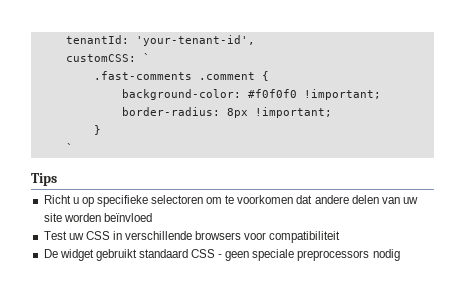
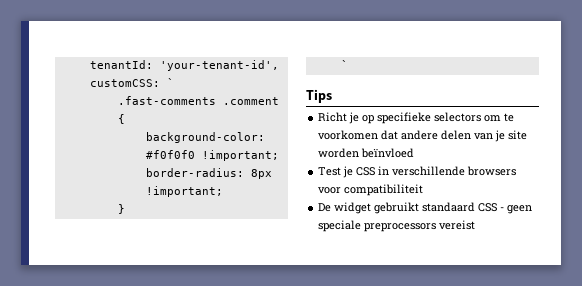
[72,197,79,204] u -> [349,112,360,124] je
[151,195,204,204] selectoren -> [434,112,482,122] selectors
[402,197,418,204] uw -> [495,130,506,142] je
[68,233,84,240] uw -> [343,166,354,178] je
[372,249,400,261] nodig -> [439,220,476,230] vereist

